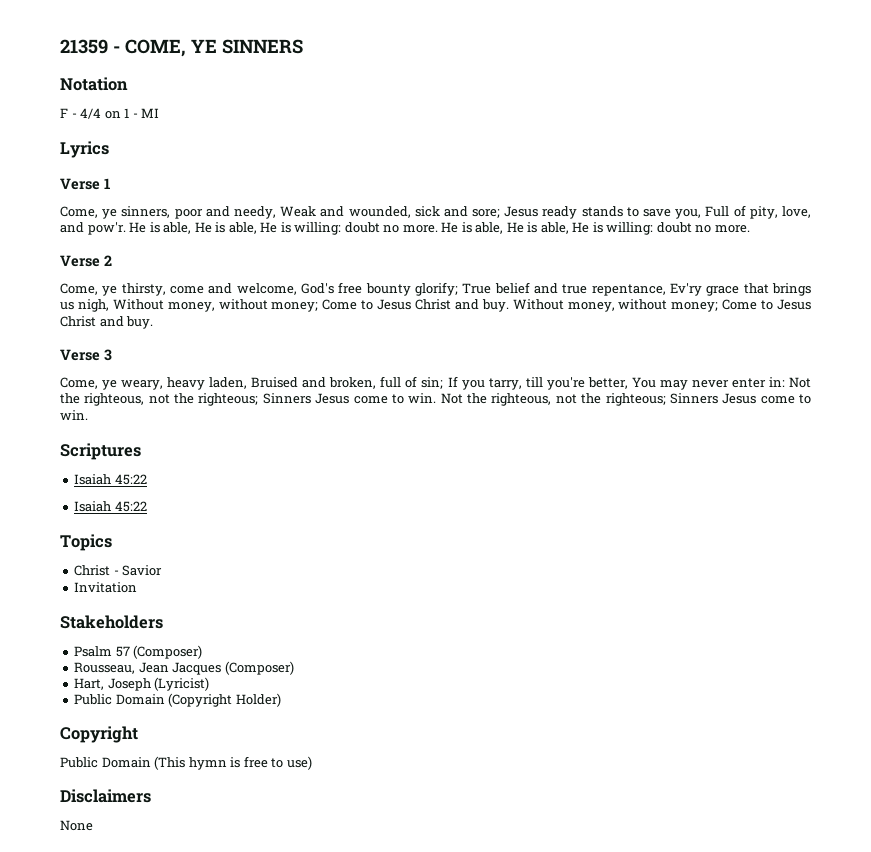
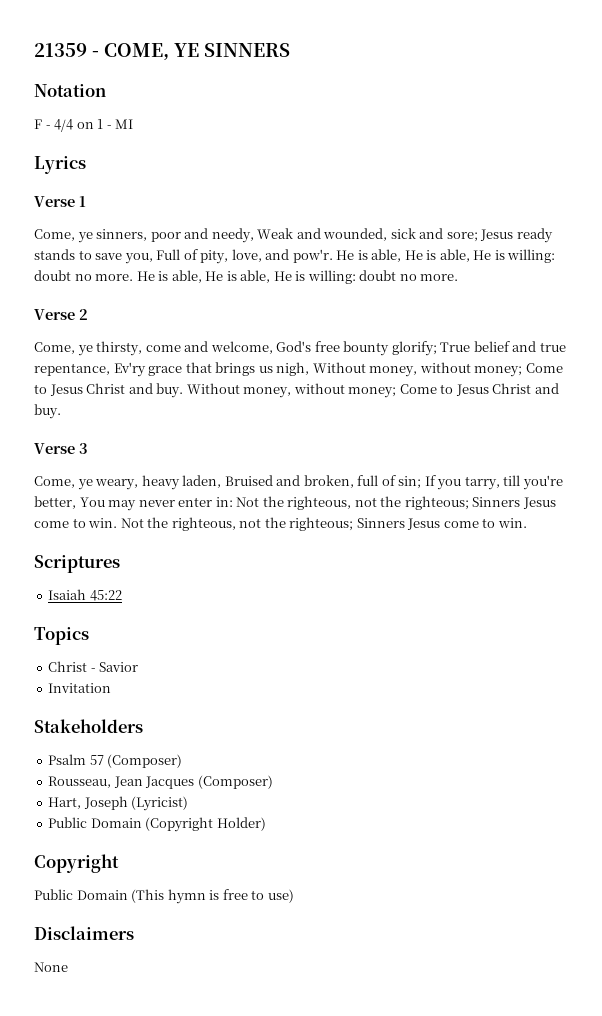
[74,501,147,512] // Isaiah 45:22 -> (122, 595) none

